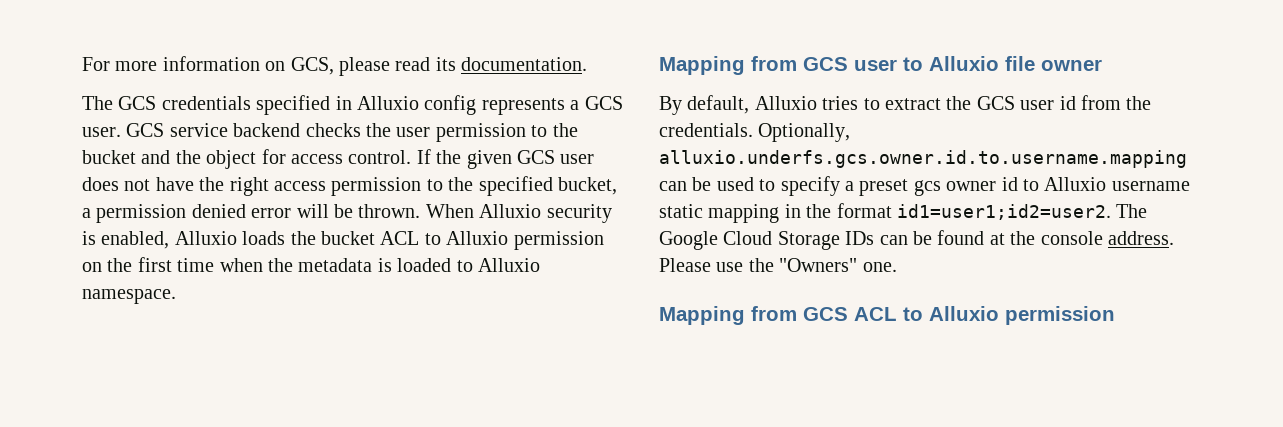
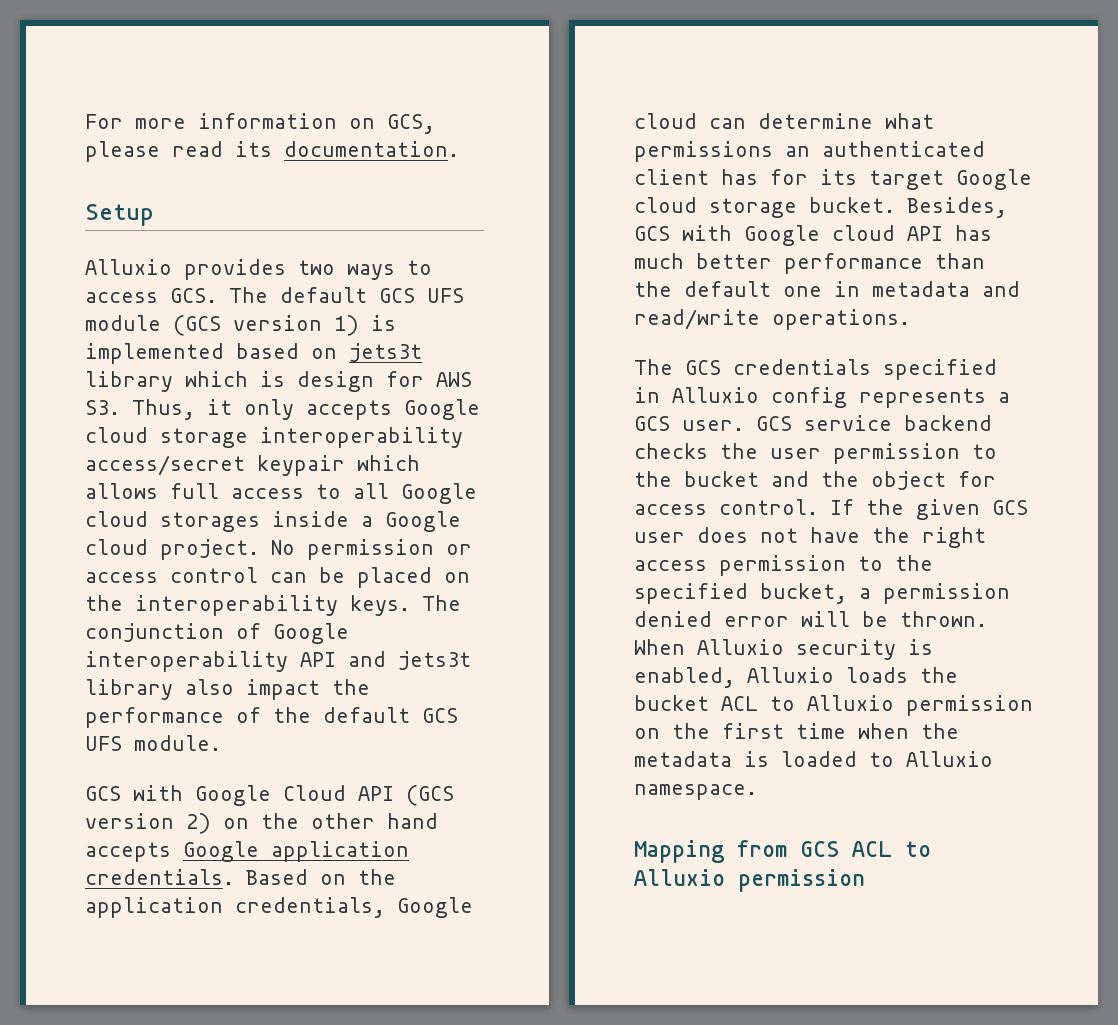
(588, 64) none -> [85,204,154,226] [85,259,432,280] [85,287,464,303] [85,315,396,336] [85,343,422,364] [85,371,472,392] [85,399,480,420] [85,427,463,448] [85,455,420,476] [85,483,477,504] [85,511,461,532] [85,539,472,560] [85,567,470,588] [85,595,461,616] [85,623,349,644] [85,651,471,672] [85,679,370,700] [85,707,458,728] [85,735,221,751] [85,785,454,806] [85,813,438,834] [85,841,409,862] [85,869,396,885] [85,897,473,918] [634,113,934,129] [634,141,985,162] [634,169,1032,190] [634,197,1007,218] [634,225,992,246] [634,253,985,274] [634,281,1020,297] [634,309,910,330] // Setup // Alluxio provides two ways to access GCS. The default GCS UFS module (GCS version 1) is implemented based on jets3t library which is design for AWS S3. Thus, it only accepts Google cloud storage interoperability access/secret keypair which allows full access to all Google cloud storages inside a Google cloud project. No permission or access control can be placed on the interoperability keys. The conjunction of Google interoperability API and jets3t library also impact the performance of the default GCS UFS module. // GCS with Google Cloud API (GCS version 2) on the other hand accepts Google application credentials. Based on the application credentials, Google cloud can determine what permissions an authenticated client has for its target Google cloud storage bucket. Besides, GCS with Google cloud API has much better performance than the default one in metadata and read/write operations.
[659,56,1102,75] [659,95,1152,115] [659,123,851,142] [659,150,1187,168] [659,176,1190,196] [659,203,1148,223] [659,230,1174,250] [659,258,897,272] // Mapping from GCS user to Alluxio file owner // By default, Alluxio tries to extract the GCS user id from the credentials. Optionally, alluxio.underfs.gcs.owner.id.to.username.mapping can be used to specify a preset gcs owner id to Alluxio username static mapping in the format id1=user1;id2=user2. The Google Cloud Storage IDs can be found at the console address. Please use the "Owners" one. -> (757, 792) none

